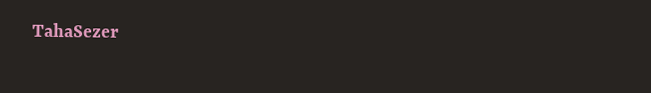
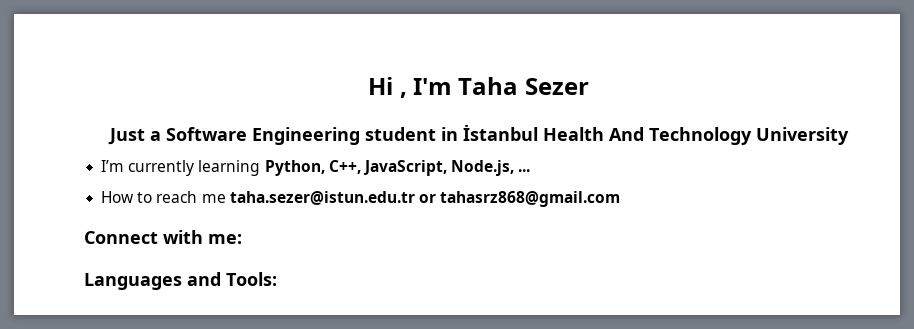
[32,22,119,38] TahaSezer -> [368,77,589,98] [107,124,849,145] [101,160,531,176] [101,191,621,207] [84,230,242,244] [84,272,277,290] Hi , I'm Taha Sezer // Just a Software Engineering student in İstanbul Health And Technology University // I’m currently learning Python, C++, JavaScript, Node.js, ... // How to reach me taha.sezer@istun.edu.tr or tahasrz868@gmail.com // Connect with me: // Languages and Tools:

